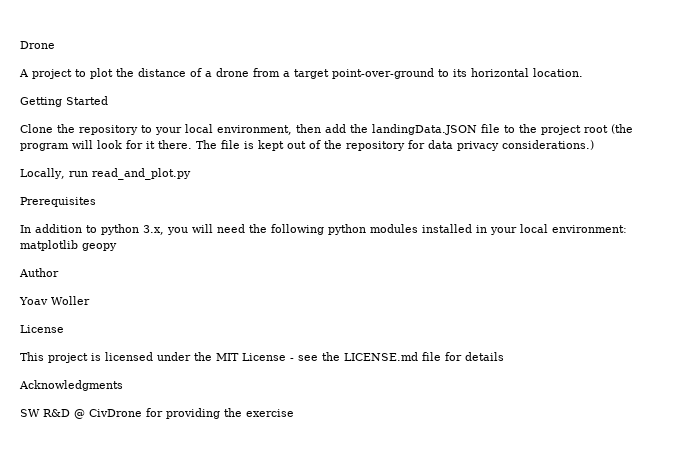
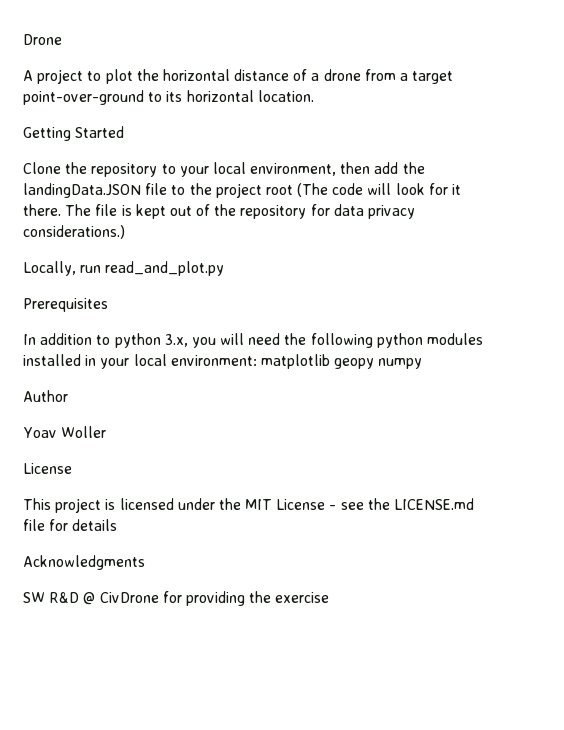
(134, 72) none -> [162,69,230,81] horizontal
[611,124,633,134] [20,143,69,151] (the program -> [297,183,364,197] (The code
(117, 247) none -> [378,358,423,369] numpy

